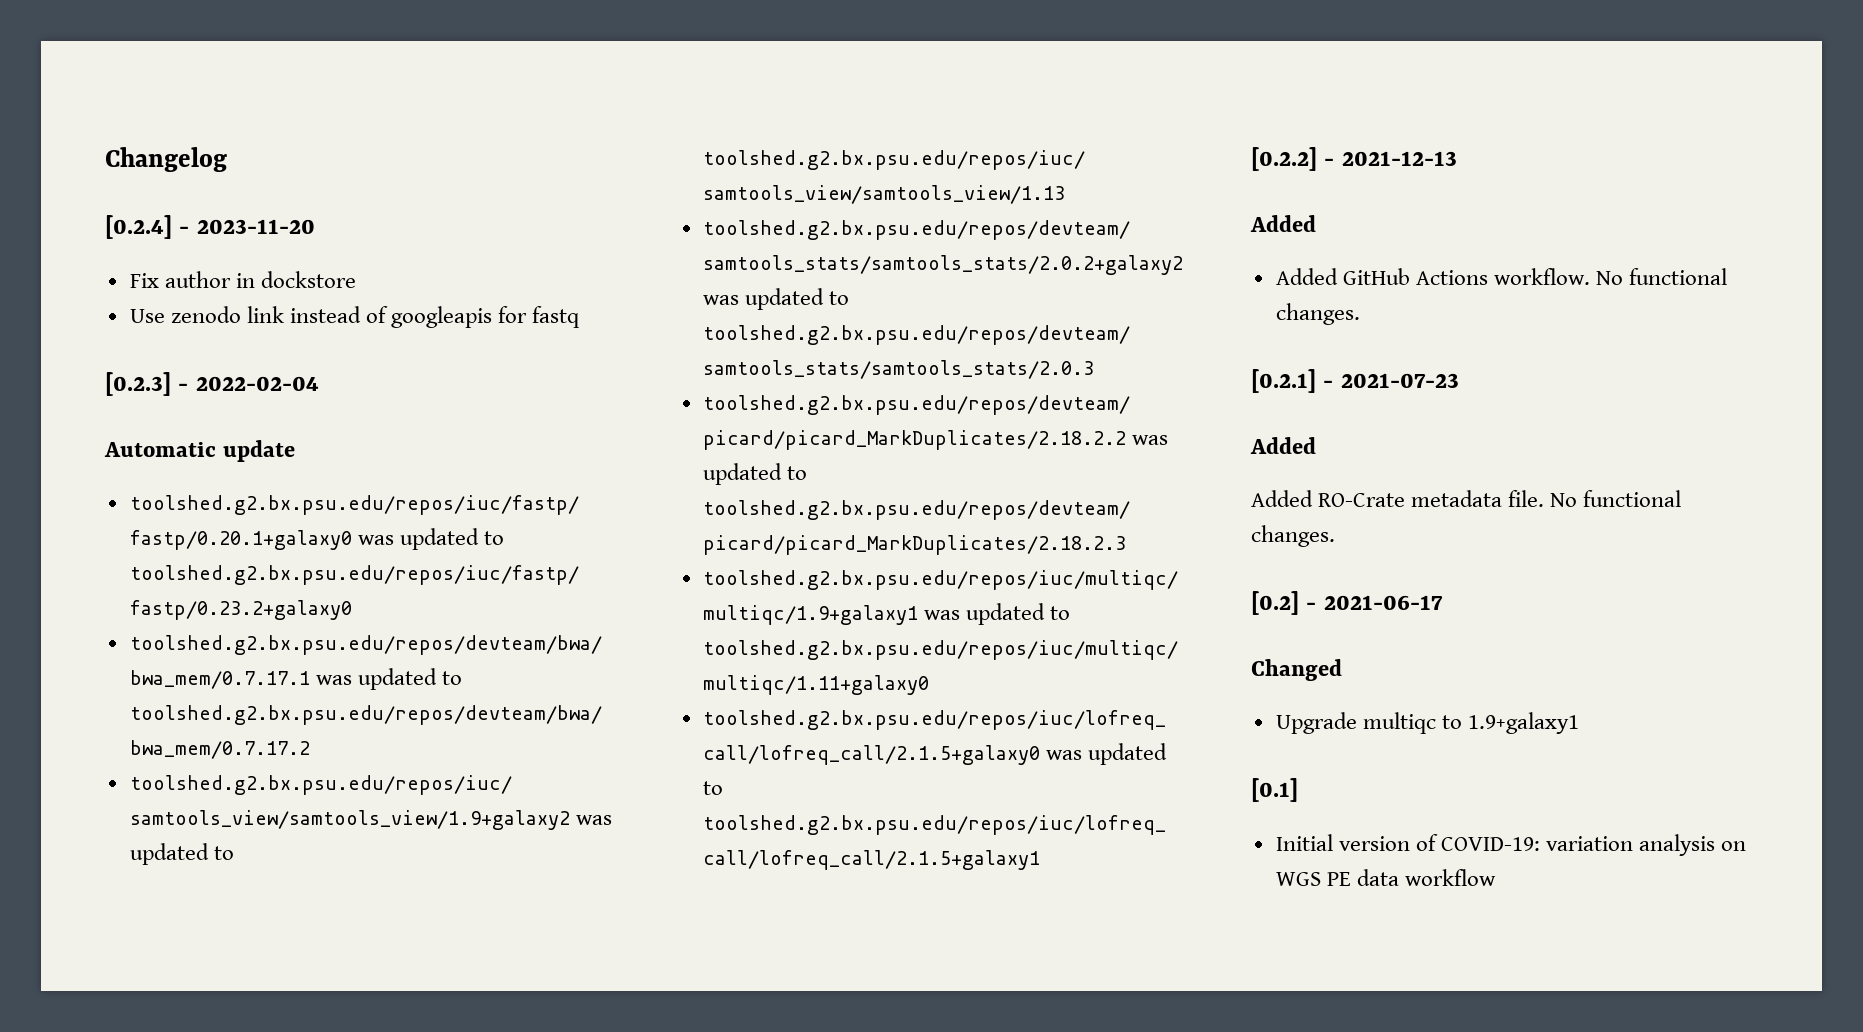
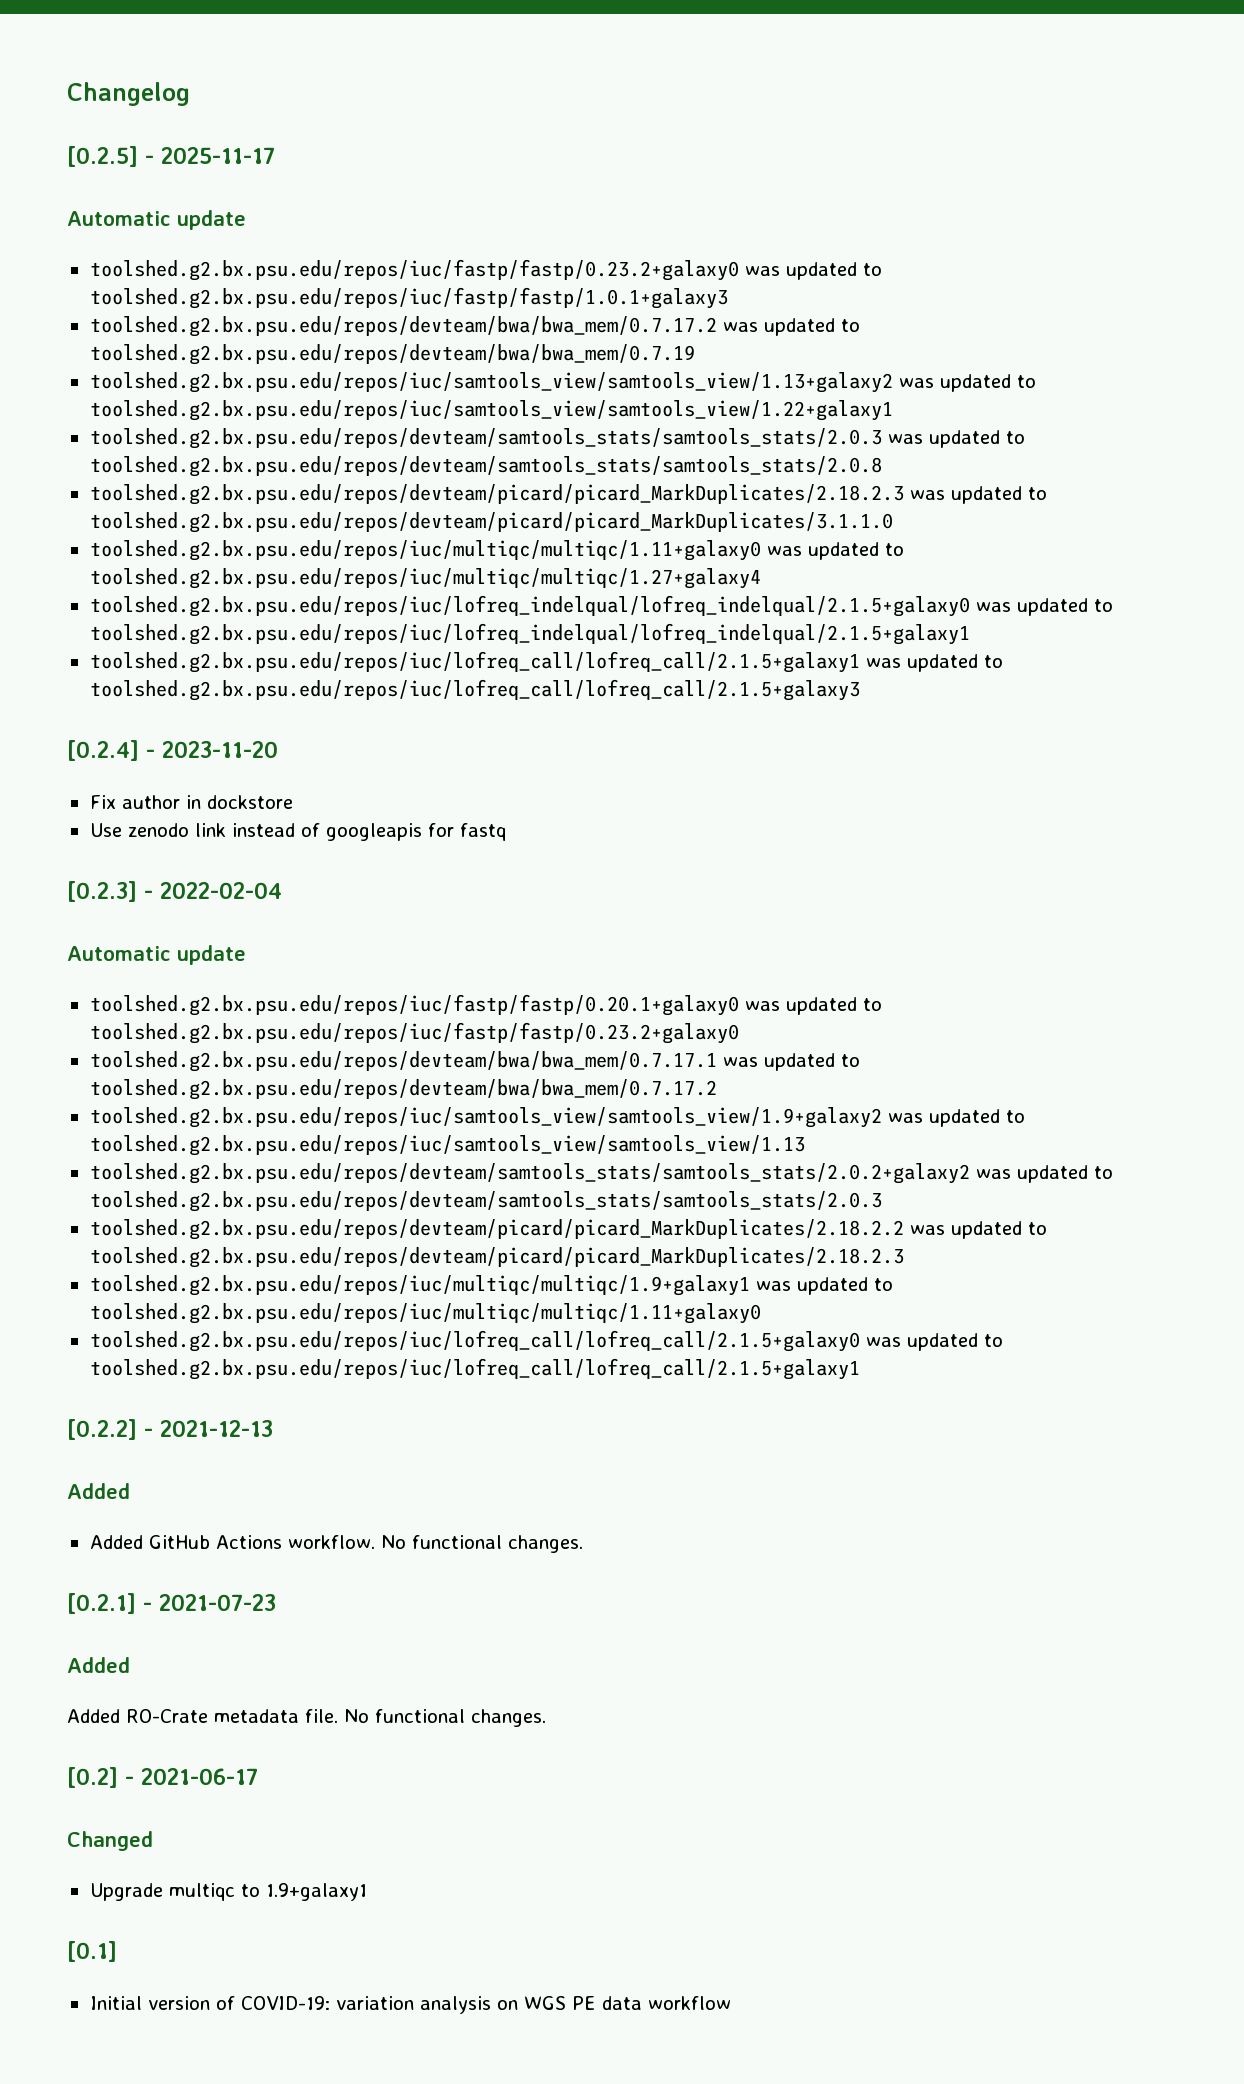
(227, 159) none -> [67,146,275,167] [67,210,246,230] [89,259,882,281] [89,287,728,309] [89,316,860,337] [89,344,695,365] [89,372,1036,393] [89,400,893,421] [89,428,1025,449] [89,456,882,477] [89,484,1047,505] [89,512,893,533] [89,540,904,561] [89,568,761,589] [89,595,1113,617] [89,623,970,645] [89,651,1003,673] [89,679,860,701] // [0.2.5] - 2025-11-17 // Automatic update // toolshed.g2.bx.psu.edu/repos/iuc/fastp/fastp/0.23.2+galaxy0 was updated to toolshed.g2.bx.psu.edu/repos/iuc/fastp/fastp/1.0.1+galaxy3 // toolshed.g2.bx.psu.edu/repos/devteam/bwa/bwa_mem/0.7.17.2 was updated to toolshed.g2.bx.psu.edu/repos/devteam/bwa/bwa_mem/0.7.19 // toolshed.g2.bx.psu.edu/repos/iuc/samtools_view/samtools_view/1.13+galaxy2 was updated to toolshed.g2.bx.psu.edu/repos/iuc/samtools_view/samtools_view/1.22+galaxy1 // toolshed.g2.bx.psu.edu/repos/devteam/samtools_stats/samtools_stats/2.0.3 was updated to toolshed.g2.bx.psu.edu/repos/devteam/samtools_stats/samtools_stats/2.0.8 // toolshed.g2.bx.psu.edu/repos/devteam/picard/picard_MarkDuplicates/2.18.2.3 was updated to toolshed.g2.bx.psu.edu/repos/devteam/picard/picard_MarkDuplicates/3.1.1.0 // toolshed.g2.bx.psu.edu/repos/iuc/multiqc/multiqc/1.11+galaxy0 was updated to toolshed.g2.bx.psu.edu/repos/iuc/multiqc/multiqc/1.27+galaxy4 // toolshed.g2.bx.psu.edu/repos/iuc/lofreq_indelqual/lofreq_indelqual/2.1.5+galaxy0 was updated to toolshed.g2.bx.psu.edu/repos/iuc/lofreq_indelqual/lofreq_indelqual/2.1.5+galaxy1 // toolshed.g2.bx.psu.edu/repos/iuc/lofreq_call/lofreq_call/2.1.5+galaxy1 was updated to toolshed.g2.bx.psu.edu/repos/iuc/lofreq_call/lofreq_call/2.1.5+galaxy3

